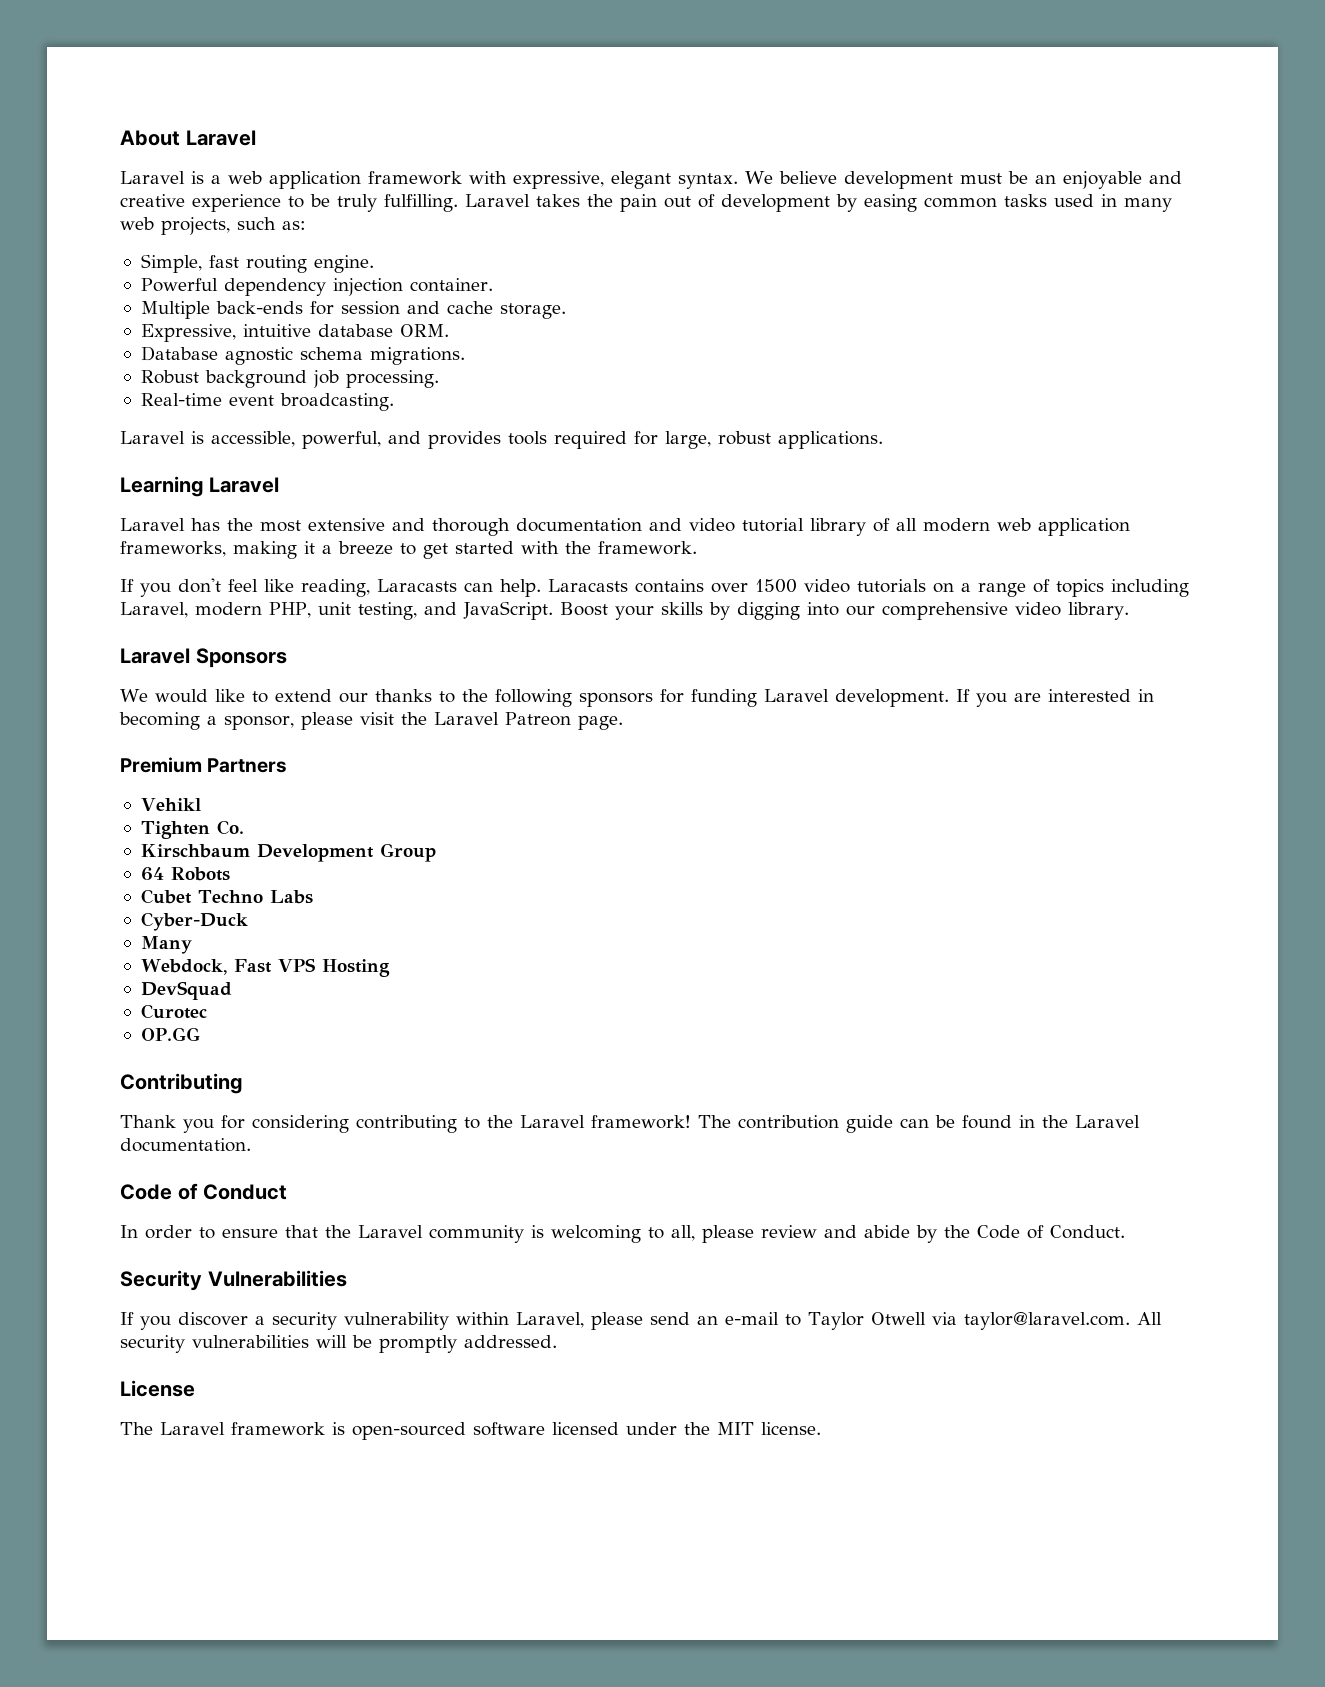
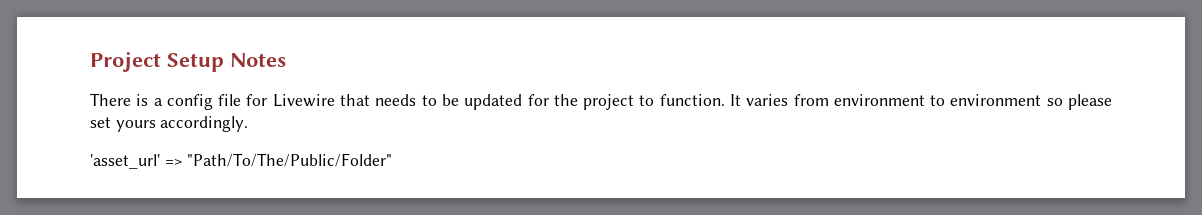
[120,130,256,146] [120,171,1182,189] [120,194,1172,212] [120,217,306,235] [140,254,374,273] [140,278,493,296] [140,301,566,319] [140,324,449,342] [140,346,465,365] [140,370,439,388] [140,393,394,411] [120,431,883,449] [120,476,279,497] [120,518,1130,536] [120,541,697,559] [120,578,1189,597] [120,601,1129,620] [120,648,287,668] [120,689,1154,707] [119,712,623,730] [120,757,288,773] [140,798,201,811] [140,820,244,839] [140,843,436,862] [140,867,230,881] [140,889,313,904] [140,912,248,931] [140,936,192,954] [140,958,390,977] [140,981,232,1000] [140,1004,207,1019] [140,1027,200,1041] [120,1073,242,1094] [120,1115,1140,1133] [120,1138,251,1152] [120,1183,288,1200] [120,1225,1125,1243] [120,1270,347,1291] [120,1312,1162,1330] [120,1335,557,1353] [120,1380,195,1397] [120,1422,821,1440] About Laravel // Laravel is a web application framework with expressive, elegant syntax. We believe development must be an enjoyable and creative experience to be truly fulfilling. Laravel takes the pain out of development by easing common tasks used in many web projects, such as: // Simple, fast routing engine. // Powerful dependency injection container. // Multiple back-ends for session and cache storage. // Expressive, intuitive database ORM. // Database agnostic schema migrations. // Robust background job processing. // Real-time event broadcasting. // Laravel is accessible, powerful, and provides tools required for large, robust applications. // Learning Laravel // Laravel has the most extensive and thorough documentation and video tutorial library of all modern web application frameworks, making it a breeze to get started with the framework. // If you don't feel like reading, Laracasts can help. Laracasts contains over 1500 video tutorials on a range of topics including Laravel, modern PHP, unit testing, and JavaScript. Boost your skills by digging into our comprehensive video library. // Laravel Sponsors // We would like to extend our thanks to the following sponsors for funding Laravel development. If you are interested in becoming a sponsor, please visit the Laravel Patreon page. // Premium Partners // Vehikl // Tighten Co. // Kirschbaum Development Group // 64 Robots // Cubet Techno Labs // Cyber-Duck // Many // Webdock, Fast VPS Hosting // DevSquad // Curotec // OP.GG // Contributing // Thank you for considering contributing to the Laravel framework! The contribution guide can be found in the Laravel documentation. // Code of Conduct // In order to ensure that the Laravel community is welcoming to all, please review and abide by the Code of Conduct. // Security Vulnerabilities // If you discover a security vulnerability within Laravel, please send an e-mail to Taylor Otwell via taylor@laravel.com. All security vulnerabilities will be promptly addressed. // License // The Laravel framework is open-sourced software licensed under the MIT license. -> [90,51,286,72] [90,93,1112,110] [90,116,249,132] [90,153,393,169] Project Setup Notes // There is a config file for Livewire that needs to be updated for the project to function. It varies from environment to environment so please set yours accordingly. // 'asset_url' => "Path/To/The/Public/Folder"

